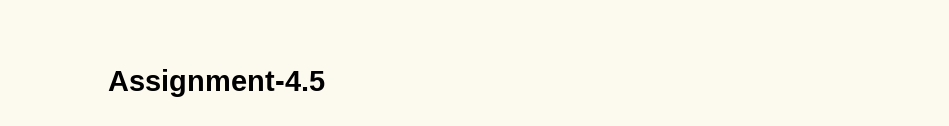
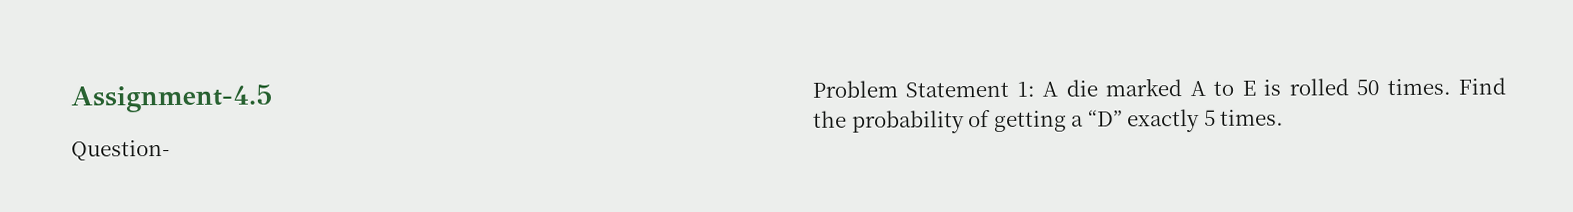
(325, 83) none -> [71,140,170,161] [812,77,1506,98] [813,108,1285,134] // Question- // Problem Statement 1: A die marked A to E is rolled 50 times. Find the probability of getting a “D” exactly 5 times.

